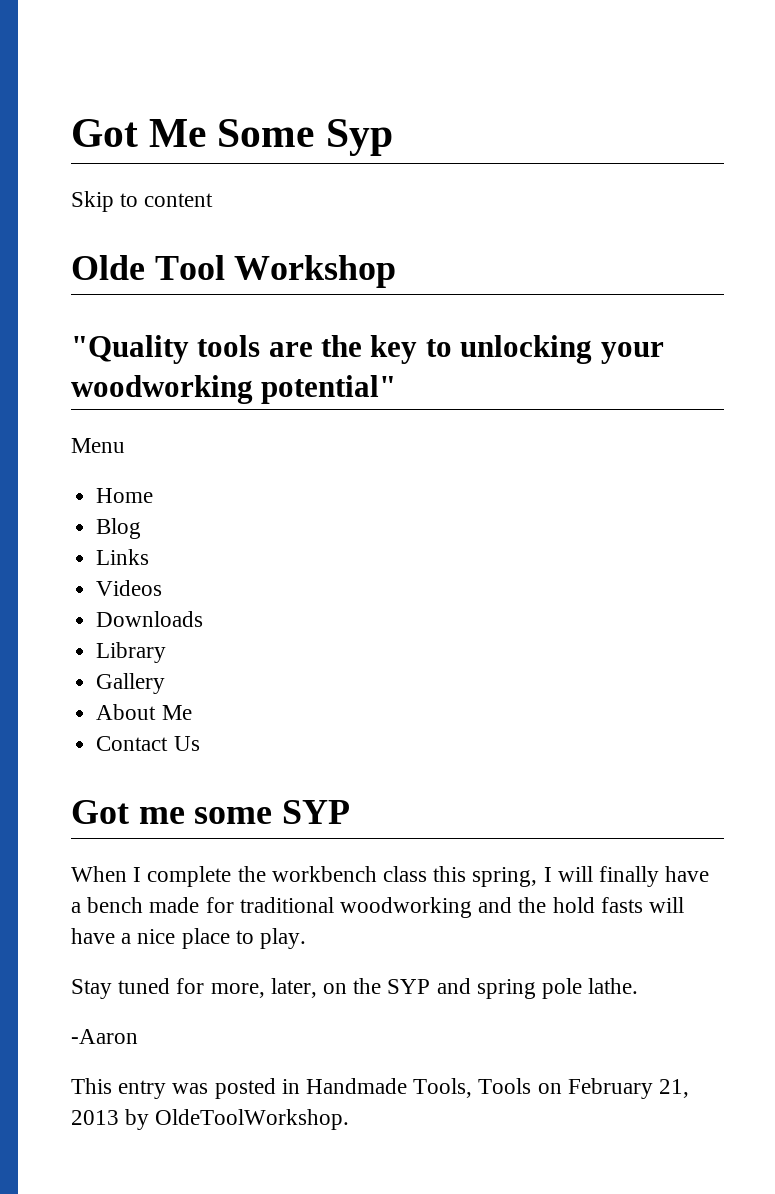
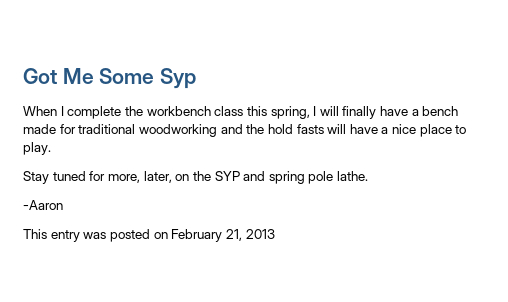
[71,191,214,212] [71,255,397,288] [71,335,664,364] [71,375,397,404] [71,438,125,453] [96,488,154,503] [96,518,142,539] [96,549,150,565] [96,580,163,596] [96,611,204,627] [96,642,167,663] [96,673,166,694] [96,704,192,720] [96,736,200,751] [71,800,351,824] // Skip to content // Olde Tool Workshop // "Quality tools are the key to unlocking your woodworking potential" // Menu // Home // Blog // Links // Videos // Downloads // Library // Gallery // About Me // Contact Us // Got me some SYP -> (197, 78) none
[281,1078,532,1098] in Handmade Tools, Tools -> (150, 235) none
[125,1109,350,1130] by OldeToolWorkshop. -> (275, 234) none

